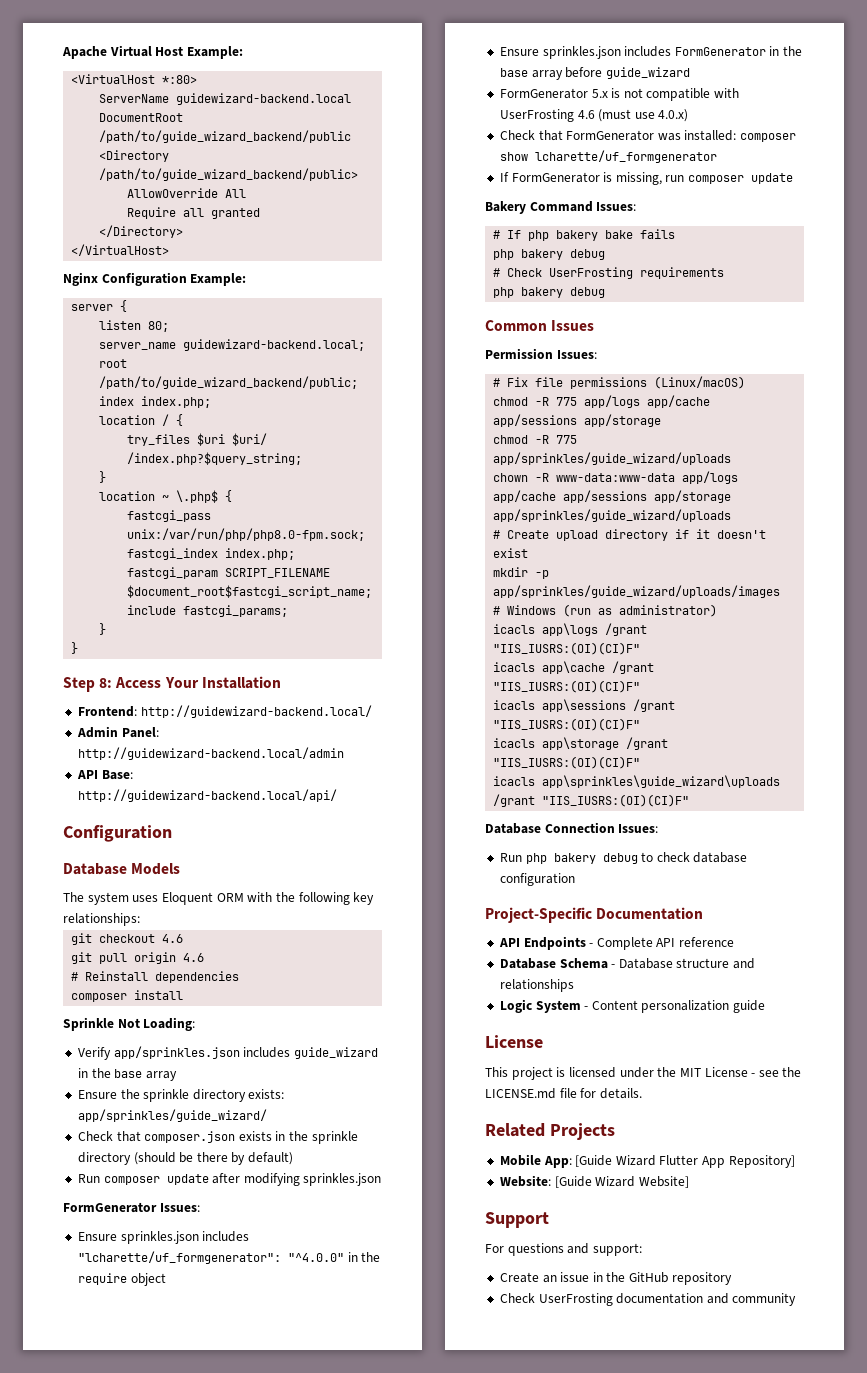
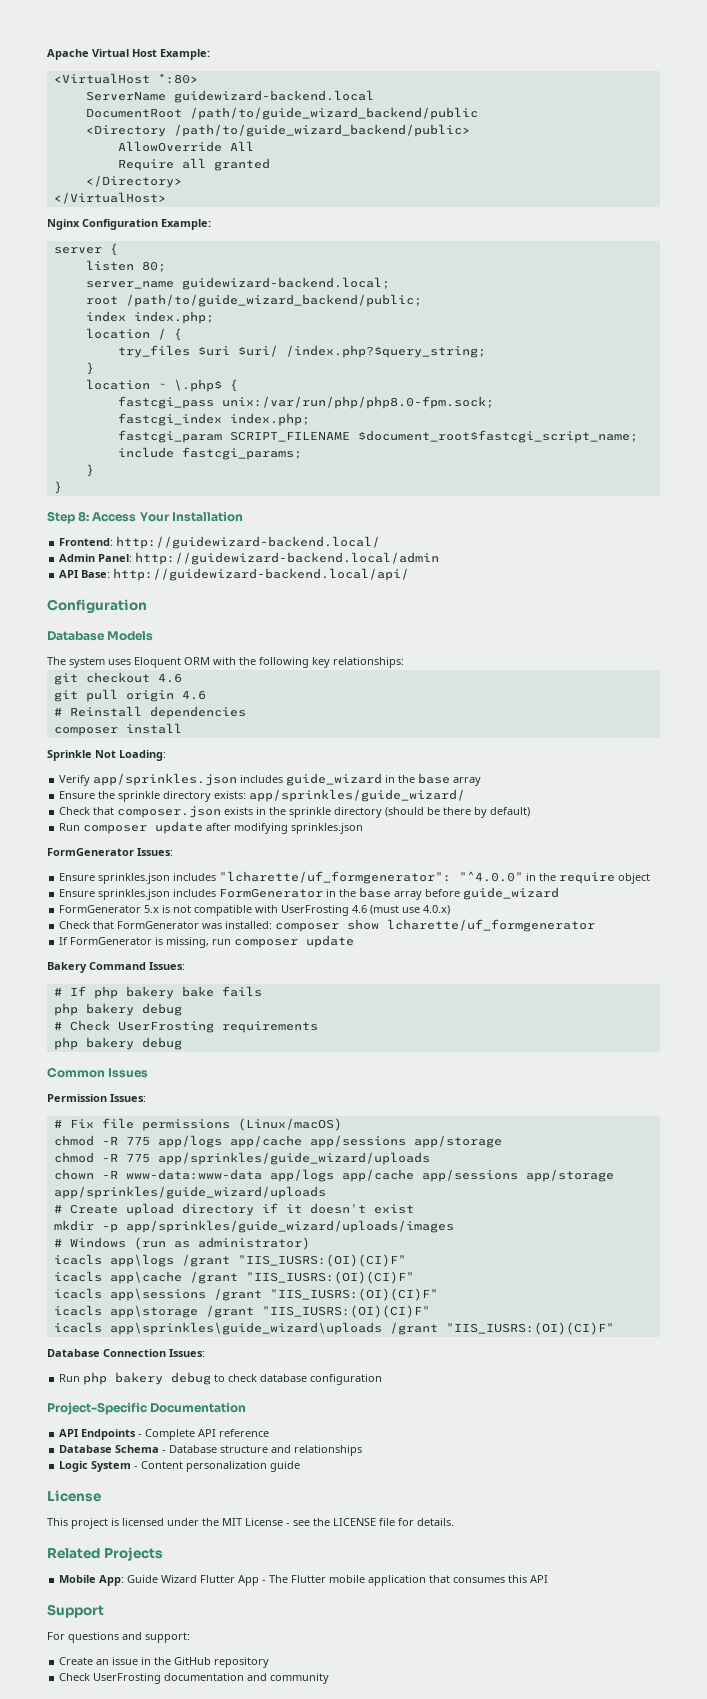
[485,1088,556,1099] LICENSE.md -> [333,1518,376,1526] LICENSE
[575,1155,613,1167] [Guide -> [127,1575,159,1583] Guide
[728,1155,795,1168] [499,1175,689,1188] Repository] // Website: [Guide Wizard Website] -> [262,1575,549,1586] - The Flutter mobile application that consumes this API

